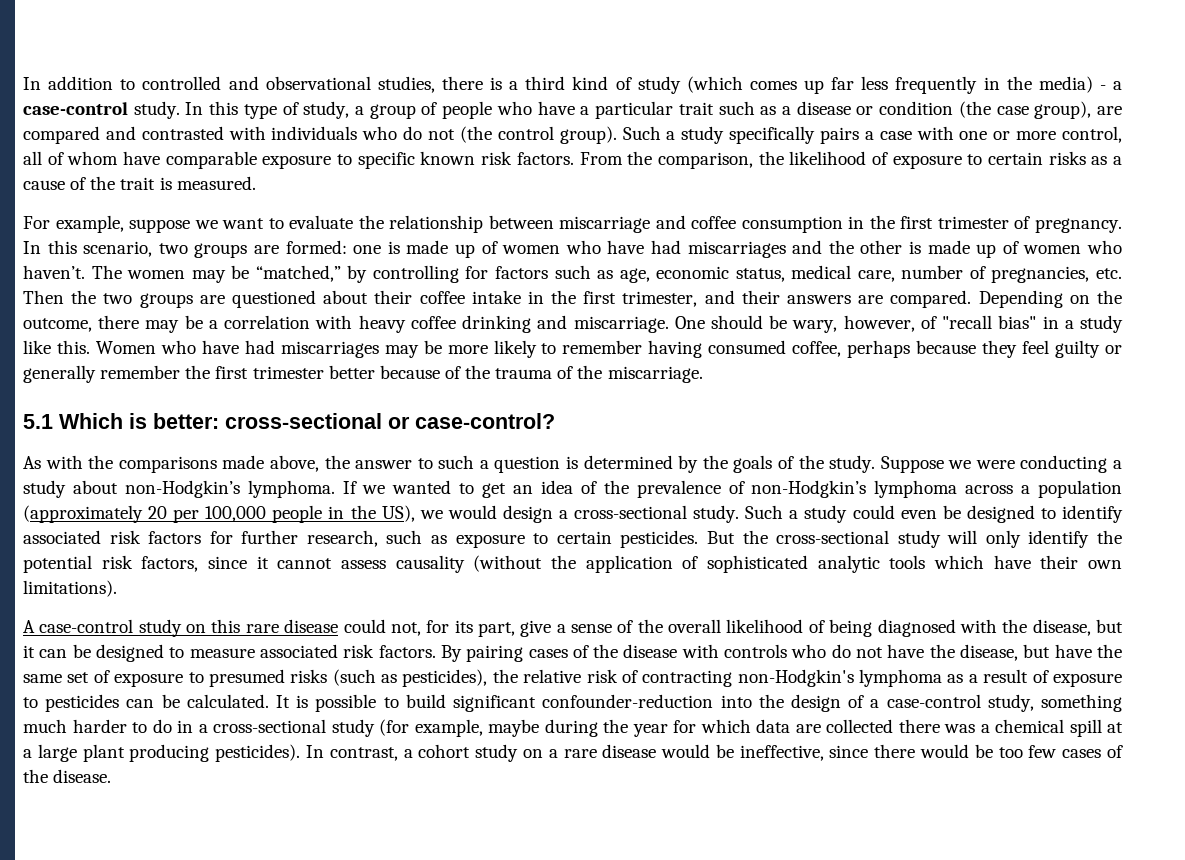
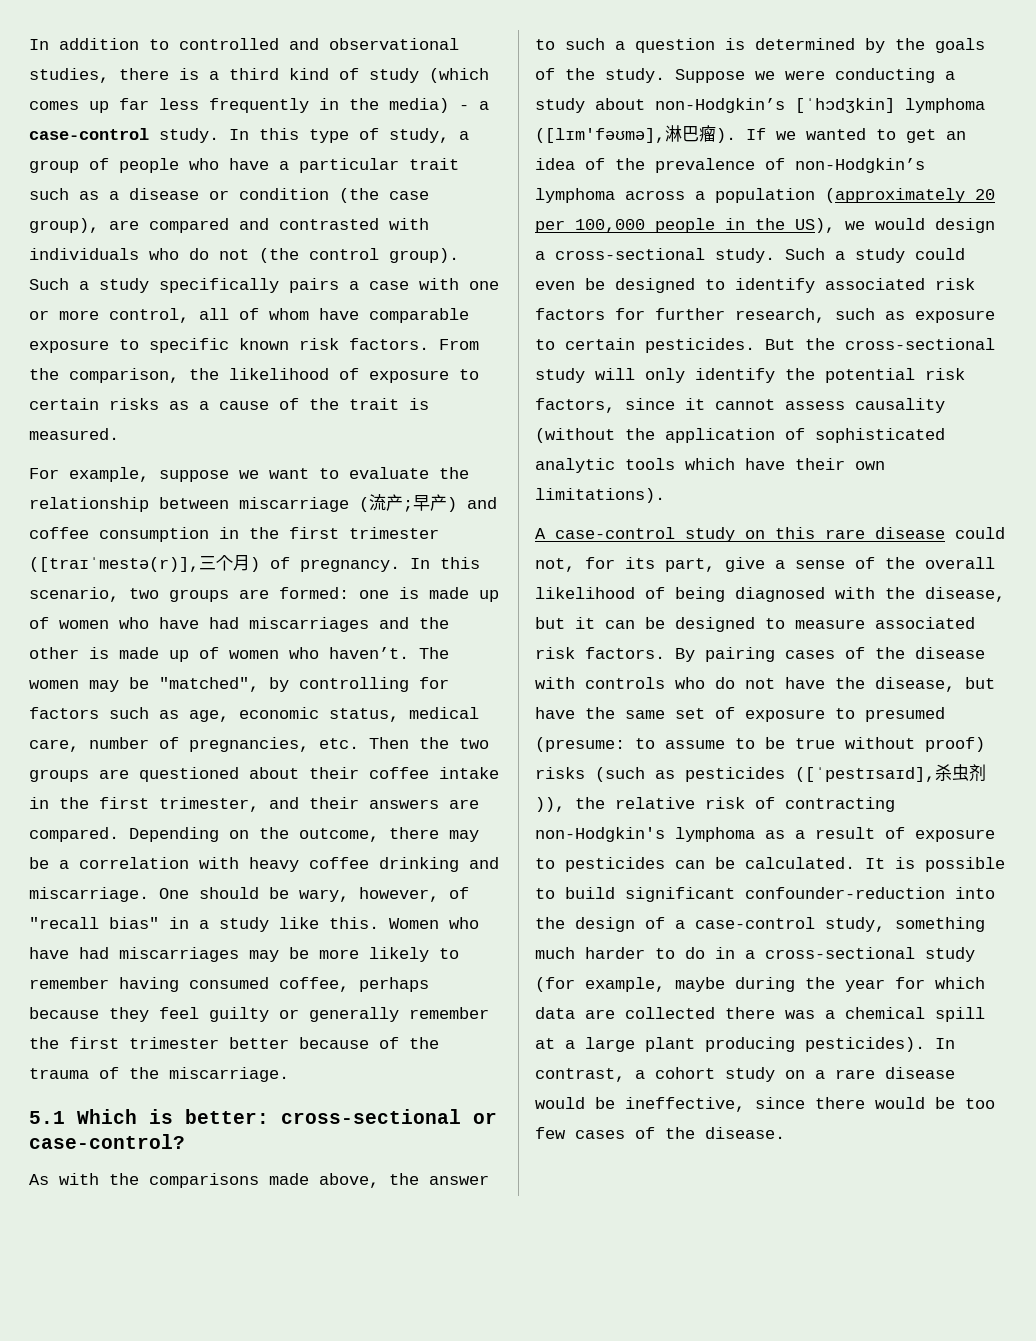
(651, 224) none -> [359,494,457,512] (流产;早产)
(1009, 222) none -> [29,555,260,572] ([traɪˈmestə(r)],三个月)
[255,265,341,282] “matched,” -> [159,677,259,692] "matched",
[247,480,335,498] lymphoma. -> [795,98,985,113] [535,125,736,143] [ˈhɔdʒkin] lymphoma ([lɪm'fəʊmə],淋巴瘤).
[290,669,488,687] risks (such as pesticides), -> [535,737,985,752] [535,764,986,782] [535,797,565,812] (presume: to assume to be true without proof) risks (such as pesticides ([ˈpestɪsaɪd],杀虫剂)),

